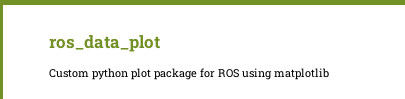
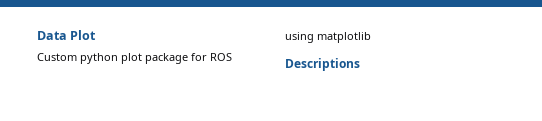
[49,35,160,52] ros_data_plot -> [37,30,97,40] Data Plot
(329, 74) none -> [285,58,360,71] // Descriptions

